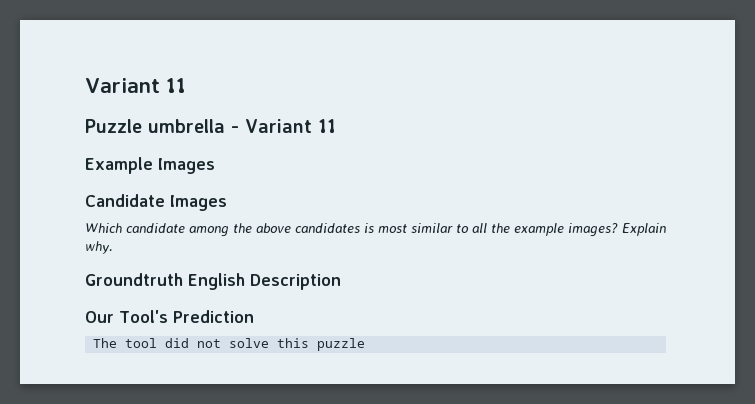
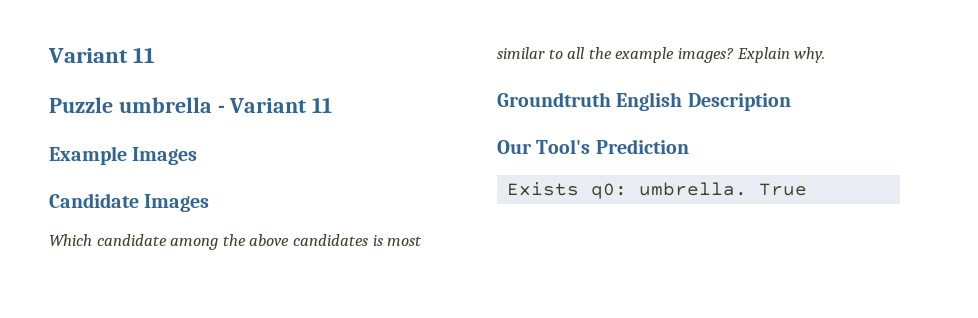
[93,338,366,351] The tool did not solve this puzzle -> [507,182,808,199] Exists q0: umbrella. True

